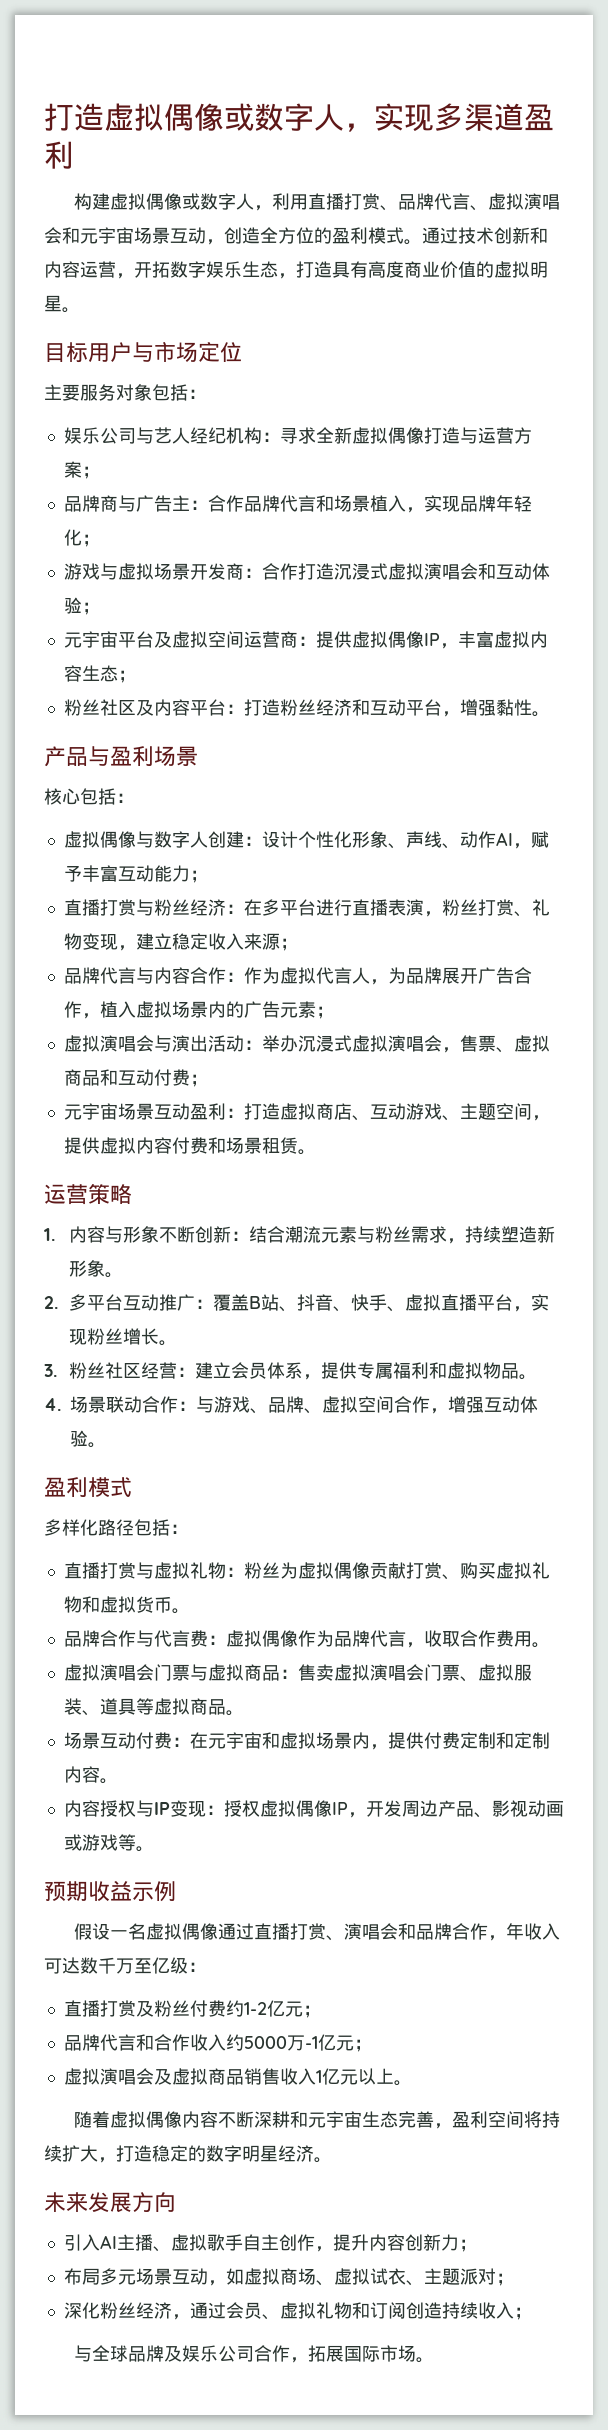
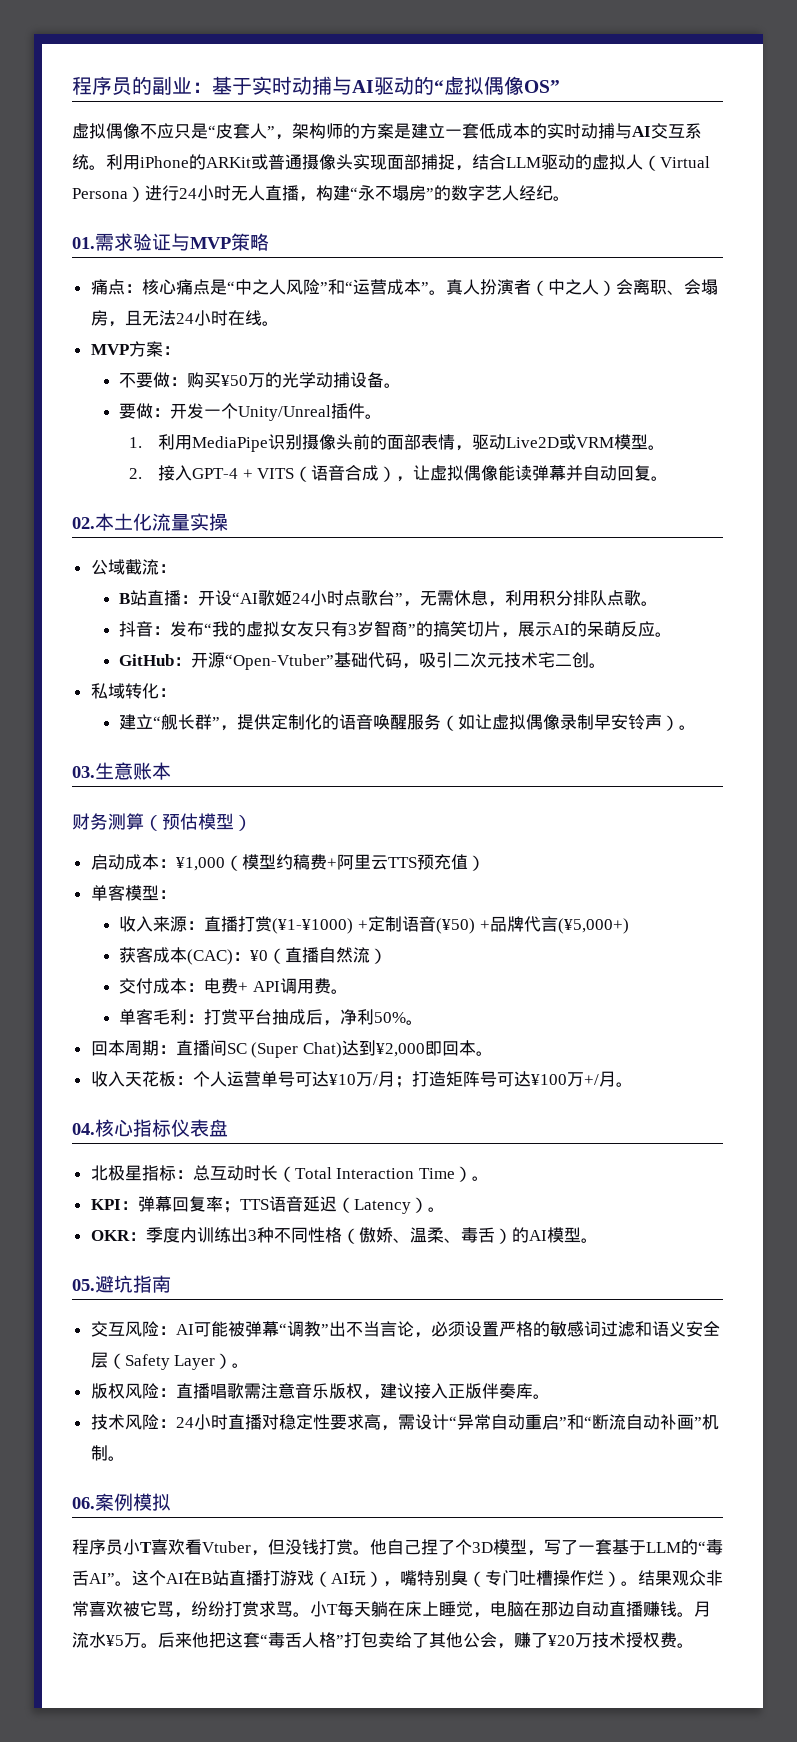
[44,103,554,132] [44,141,74,169] [74,193,561,211] [44,227,548,245] [44,261,548,279] [44,295,80,313] [44,342,242,363] [44,384,206,401] [63,427,532,444] [63,461,100,479] [63,495,532,513] [63,529,100,547] [63,563,550,580] [63,597,100,615] [63,631,548,649] [63,665,136,683] [63,699,550,717] [44,746,198,767] [44,788,134,805] [63,831,549,849] [63,865,208,883] [63,899,550,917] [63,933,298,951] [63,967,532,985] [63,1001,334,1019] [63,1035,550,1053] [63,1069,208,1087] [63,1103,550,1121] [63,1137,316,1155] [44,1184,132,1205] [44,1226,555,1244] [68,1260,123,1278] [44,1294,549,1312] [68,1328,177,1346] [44,1362,537,1380] [44,1396,538,1414] [70,1430,106,1448] [44,1477,132,1497] [44,1519,188,1536] [63,1562,550,1580] [63,1596,190,1614] [63,1630,550,1648] [63,1664,532,1682] [63,1698,244,1716] [63,1732,550,1750] [63,1766,118,1784] [63,1800,564,1818] [63,1834,154,1852] [44,1880,176,1902] [74,1923,561,1941] [44,1957,206,1974] [63,2000,321,2018] [63,2034,372,2052] [63,2068,412,2086] [74,2111,561,2129] [44,2145,332,2163] [44,2192,176,2213] [63,2234,477,2252] [63,2268,514,2286] [63,2302,532,2320] [74,2345,417,2363] 打造虚拟偶像或数字人，实现多渠道盈利 // 构建虚拟偶像或数字人，利用直播打赏、品牌代言、虚拟演唱会和元宇宙场景互动，创造全方位的盈利模式。通过技术创新和内容运营，开拓数字娱乐生态，打造具有高度商业价值的虚拟明星。 // 目标用户与市场定位 // 主要服务对象包括： // 娱乐公司与艺人经纪机构：寻求全新虚拟偶像打造与运营方案； // 品牌商与广告主：合作品牌代言和场景植入，实现品牌年轻化； // 游戏与虚拟场景开发商：合作打造沉浸式虚拟演唱会和互动体验； // 元宇宙平台及虚拟空间运营商：提供虚拟偶像IP，丰富虚拟内容生态； // 粉丝社区及内容平台：打造粉丝经济和互动平台，增强黏性。 // 产品与盈利场景 // 核心包括： // 虚拟偶像与数字人创建：设计个性化形象、声线、动作AI，赋予丰富互动能力； // 直播打赏与粉丝经济：在多平台进行直播表演，粉丝打赏、礼物变现，建立稳定收入来源； // 品牌代言与内容合作：作为虚拟代言人，为品牌展开广告合作，植入虚拟场景内的广告元素； // 虚拟演唱会与演出活动：举办沉浸式虚拟演唱会，售票、虚拟商品和互动付费； // 元宇宙场景互动盈利：打造虚拟商店、互动游戏、主题空间，提供虚拟内容付费和场景租赁。 // 运营策略 // 1.内容与形象不断创新：结合潮流元素与粉丝需求，持续塑造新形象。 // 2.多平台互动推广：覆盖B站、抖音、快手、虚拟直播平台，实现粉丝增长。 // 3.粉丝社区经营：建立会员体系，提供专属福利和虚拟物品。 // 4.场景联动合作：与游戏、品牌、虚拟空间合作，增强互动体验。 // 盈利模式 // 多样化路径包括： // 直播打赏与虚拟礼物：粉丝为虚拟偶像贡献打赏、购买虚拟礼物和虚拟货币。 // 品牌合作与代言费：虚拟偶像作为品牌代言，收取合作费用。 // 虚拟演唱会门票与虚拟商品：售卖虚拟演唱会门票、虚拟服装、道具等虚拟商品。 // 场景互动付费：在元宇宙和虚拟场景内，提供付费定制和定制内容。 // 内容授权与IP变现：授权虚拟偶像IP，开发周边产品、影视动画或游戏等。 // 预期收益示例 // 假设一名虚拟偶像通过直播打赏、演唱会和品牌合作，年收入可达数千万至亿级： // 直播打赏及粉丝付费约1-2亿元； // 品牌代言和合作收入约5000万-1亿元； // 虚拟演唱会及虚拟商品销售收入1亿元以上。 // 随着虚拟偶像内容不断深耕和元宇宙生态完善，盈利空间将持续扩大，打造稳定的数字明星经济。 // 未来发展方向 // 引入AI主播、虚拟歌手自主创作，提升内容创新力； // 布局多元场景互动，如虚拟商场、虚拟试衣、主题派对； // 深化粉丝经济，通过会员、虚拟礼物和订阅创造持续收入； // 与全球品牌及娱乐公司合作，拓展国际市场 -> [72,76,560,96] [72,123,702,140] [72,154,710,171] [72,185,570,202] [72,233,269,251] [90,279,718,296] [90,310,279,327] [90,341,180,357] [119,372,402,388] [119,403,383,421] [129,434,666,452] [129,465,669,482] [72,513,228,531] [90,559,176,575] [119,590,659,607] [119,620,673,638] [119,652,607,670] [90,683,176,699] [119,714,697,731] [72,762,171,780] [72,813,252,831] [90,854,485,871] [90,885,176,901] [119,916,629,934] [119,947,388,965] [119,978,349,994] [119,1009,424,1026] [90,1040,493,1058] [90,1071,633,1088] [72,1119,228,1137] [90,1165,489,1182] [90,1196,445,1214] [90,1227,598,1244] [72,1275,171,1293] [90,1321,720,1338] [90,1352,250,1370] [90,1383,550,1400] [90,1414,719,1431] [90,1445,125,1461] [72,1493,171,1511] [72,1539,723,1556] [72,1570,723,1587] [72,1601,711,1618] [72,1632,677,1649] 程序员的副业：基于实时动捕与AI驱动的“虚拟偶像OS” // 虚拟偶像不应只是“皮套人”，架构师的方案是建立一套低成本的实时动捕与AI交互系统。利用iPhone的ARKit或普通摄像头实现面部捕捉，结合LLM驱动的虚拟人（Virtual Persona）进行24小时无人直播，构建“永不塌房”的数字艺人经纪。 // 01.需求验证与MVP策略 // 痛点：核心痛点是“中之人风险”和“运营成本”。真人扮演者（中之人）会离职、会塌房，且无法24小时在线。 // MVP方案： // 不要做：购买¥50万的光学动捕设备。 // 要做：开发一个Unity/Unreal插件。 // 1.利用MediaPipe识别摄像头前的面部表情，驱动Live2D或VRM模型。 // 2.接入GPT-4 + VITS（语音合成），让虚拟偶像能读弹幕并自动回复。 // 02.本土化流量实操 // 公域截流： // B站直播：开设“AI歌姬24小时点歌台”，无需休息，利用积分排队点歌。 // 抖音：发布“我的虚拟女友只有3岁智商”的搞笑切片，展示AI的呆萌反应。 // GitHub：开源“Open-Vtuber”基础代码，吸引二次元技术宅二创。 // 私域转化： // 建立“舰长群”，提供定制化的语音唤醒服务（如让虚拟偶像录制早安铃声）。 // 03.生意账本 // 财务测算（预估模型） // 启动成本：¥1,000（模型约稿费+阿里云TTS预充值） // 单客模型： // 收入来源：直播打赏(¥1-¥1000) +定制语音(¥50) +品牌代言(¥5,000+) // 获客成本(CAC)：¥0（直播自然流） // 交付成本：电费+ API调用费。 // 单客毛利：打赏平台抽成后，净利50%。 // 回本周期：直播间SC (Super Chat)达到¥2,000即回本。 // 收入天花板：个人运营单号可达¥10万/月；打造矩阵号可达¥100万+/月。 // 04.核心指标仪表盘 // 北极星指标：总互动时长（Total Interaction Time）。 // KPI：弹幕回复率；TTS语音延迟（Latency）。 // OKR：季度内训练出3种不同性格（傲娇、温柔、毒舌）的AI模型。 // 05.避坑指南 // 交互风险：AI可能被弹幕“调教”出不当言论，必须设置严格的敏感词过滤和语义安全层（Safety Layer）。 // 版权风险：直播唱歌需注意音乐版权，建议接入正版伴奏库。 // 技术风险：24小时直播对稳定性要求高，需设计“异常自动重启”和“断流自动补画”机制。 // 06.案例模拟 // 程序员小T喜欢看Vtuber，但没钱打赏。他自己捏了个3D模型，写了一套基于LLM的“毒舌AI”。这个AI在B站直播打游戏（AI玩），嘴特别臭（专门吐槽操作烂）。结果观众非常喜欢被它骂，纷纷打赏求骂。小T每天躺在床上睡觉，电脑在那边自动直播赚钱。月流水¥5万。后来他把这套“毒舌人格”打包卖给了其他公会，赚了¥20万技术授权费

